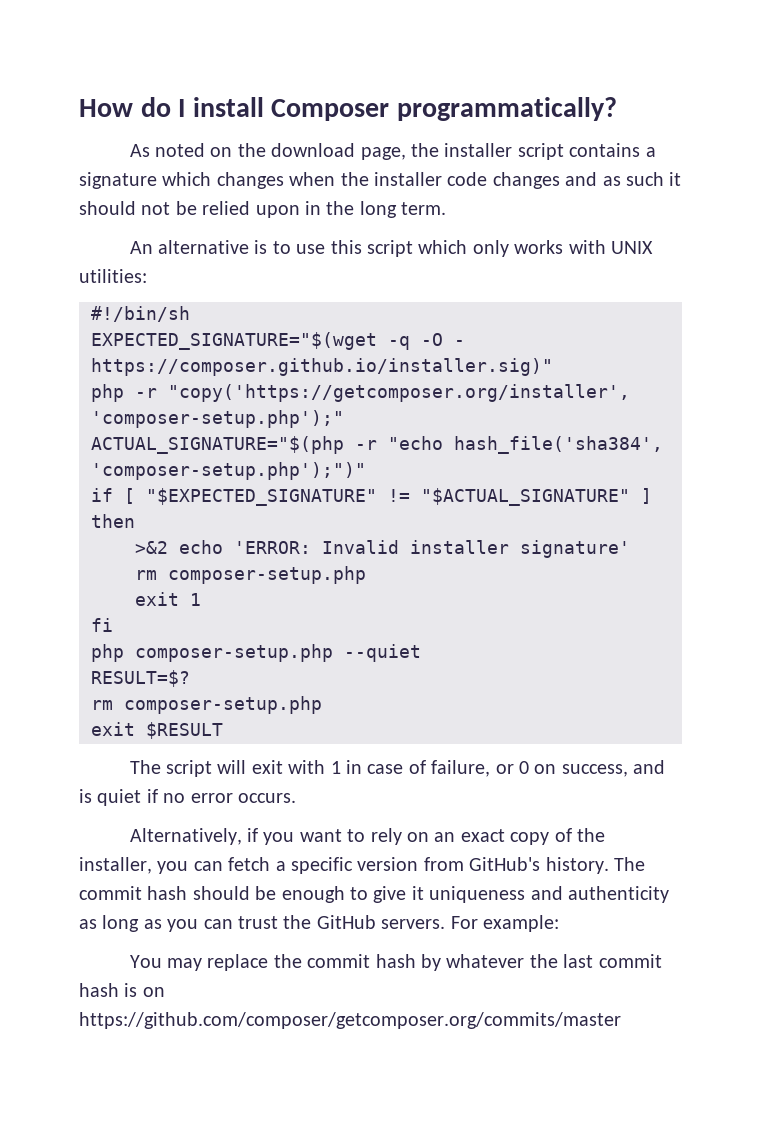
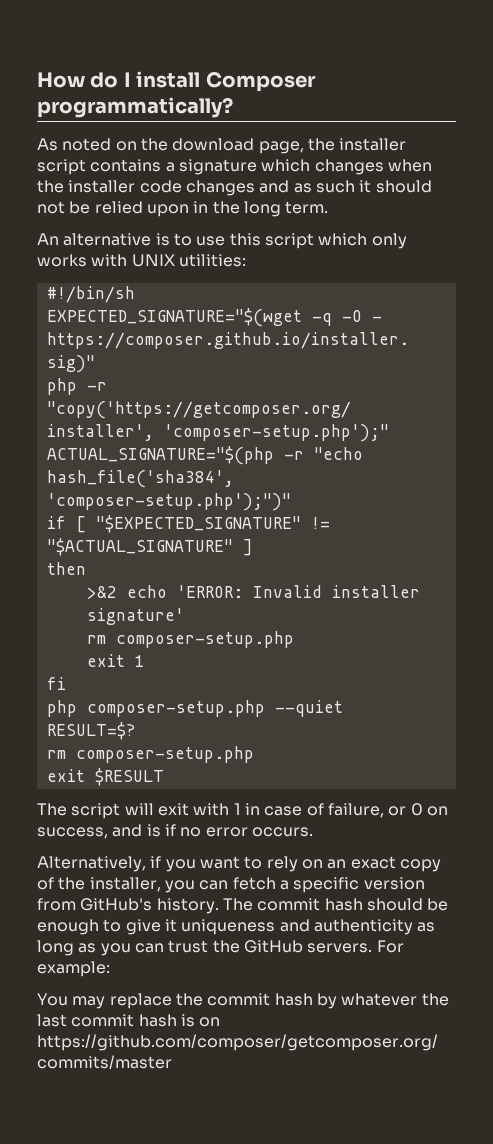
[97,789,142,806] quiet -> (161, 830) none

